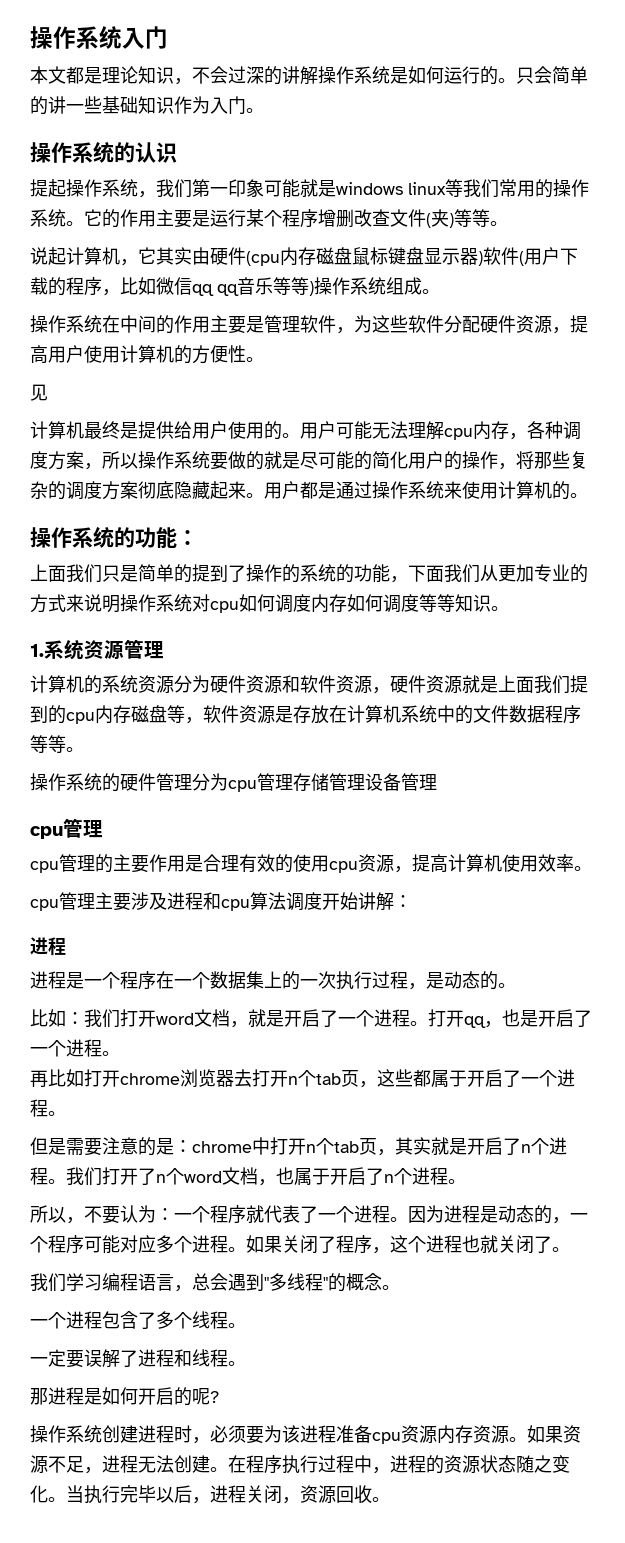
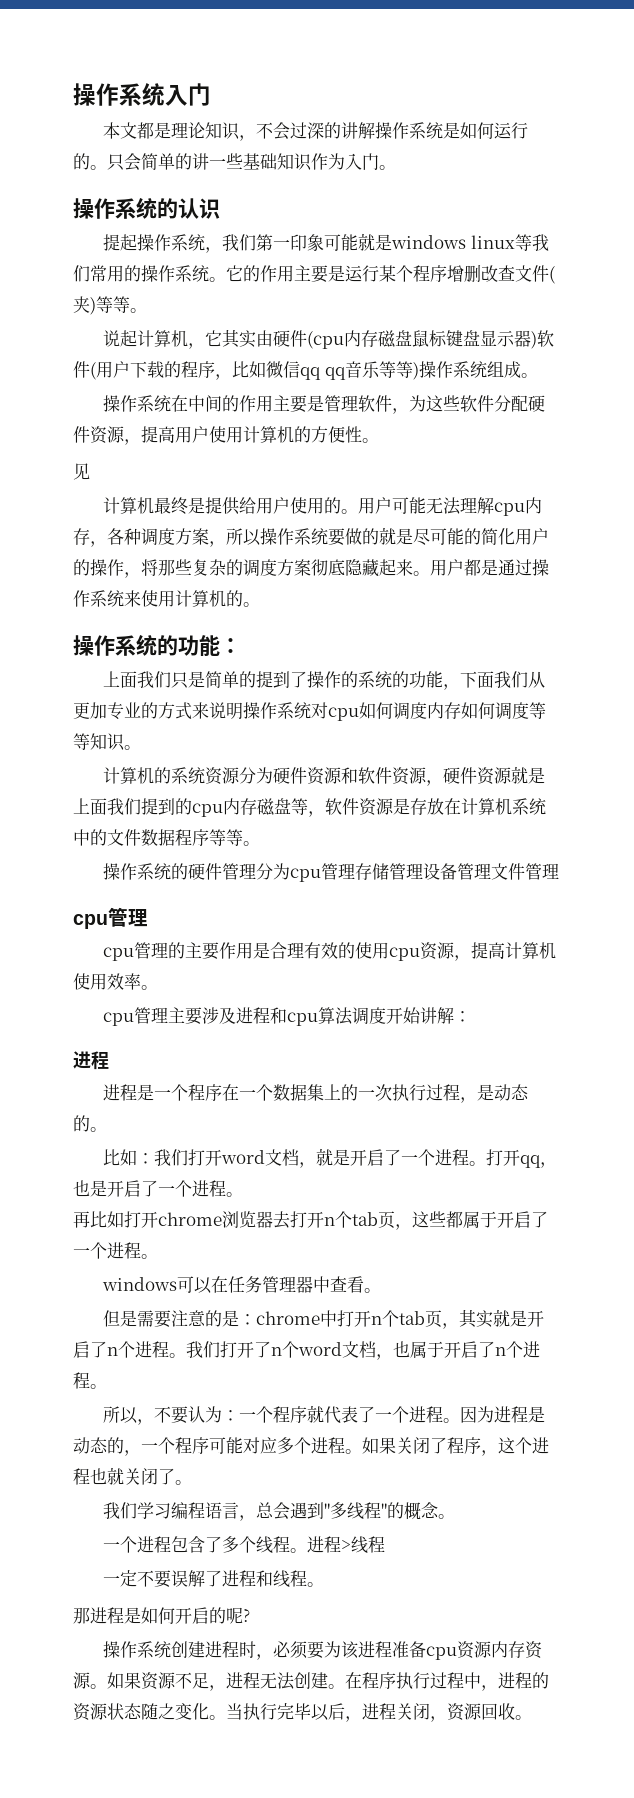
[30,639,164,660] // 1.系统资源管理 -> (141, 747) none
(437, 782) none -> [491,863,560,880] 文件管理
(66, 1113) none -> [102,1276,382,1294] // windows可以在任务管理器中查看。
(246, 1325) none -> [307,1536,386,1554] 进程>线程
(66, 1358) none -> [137,1570,155,1587] 不

